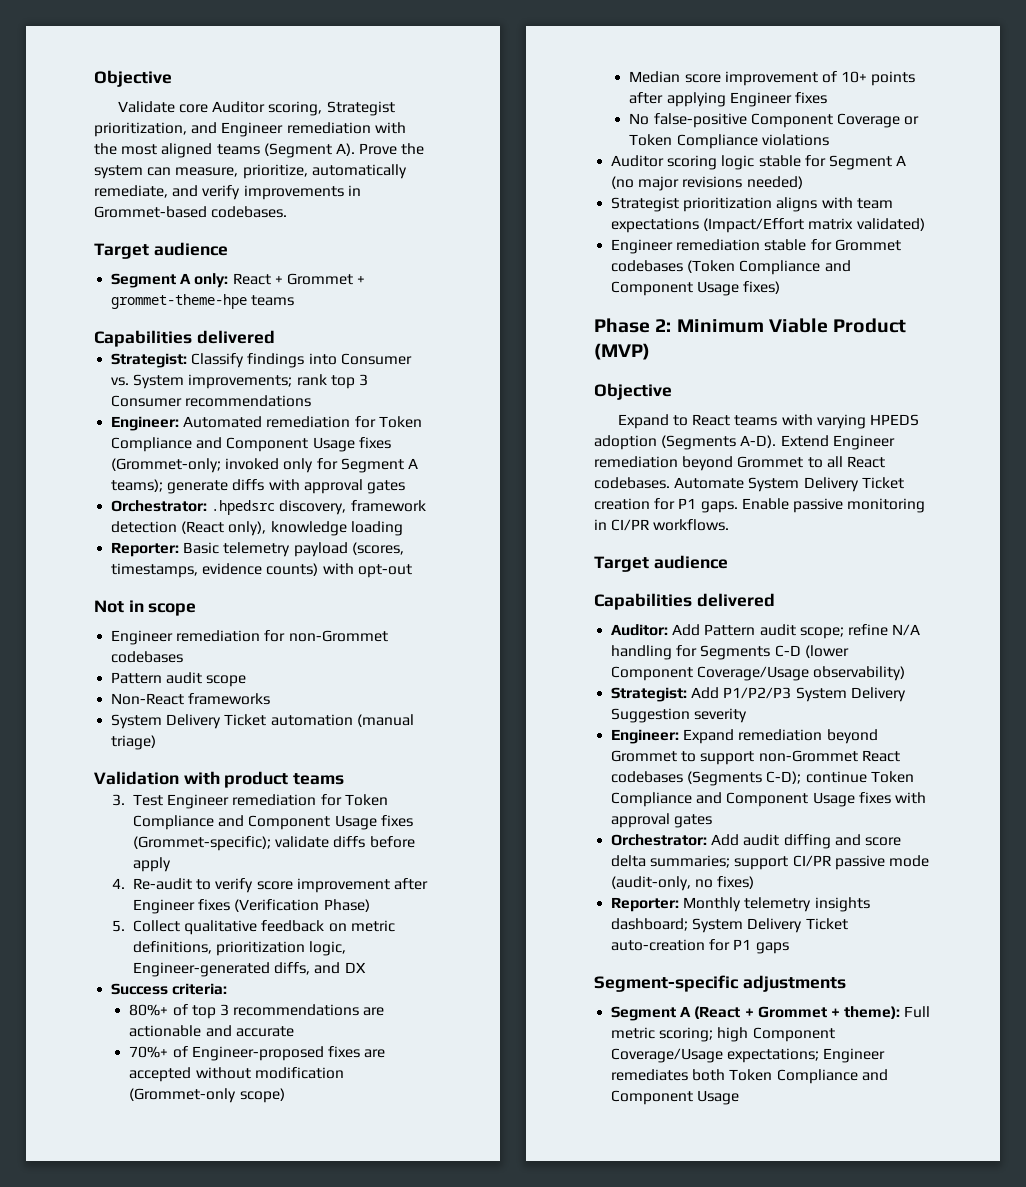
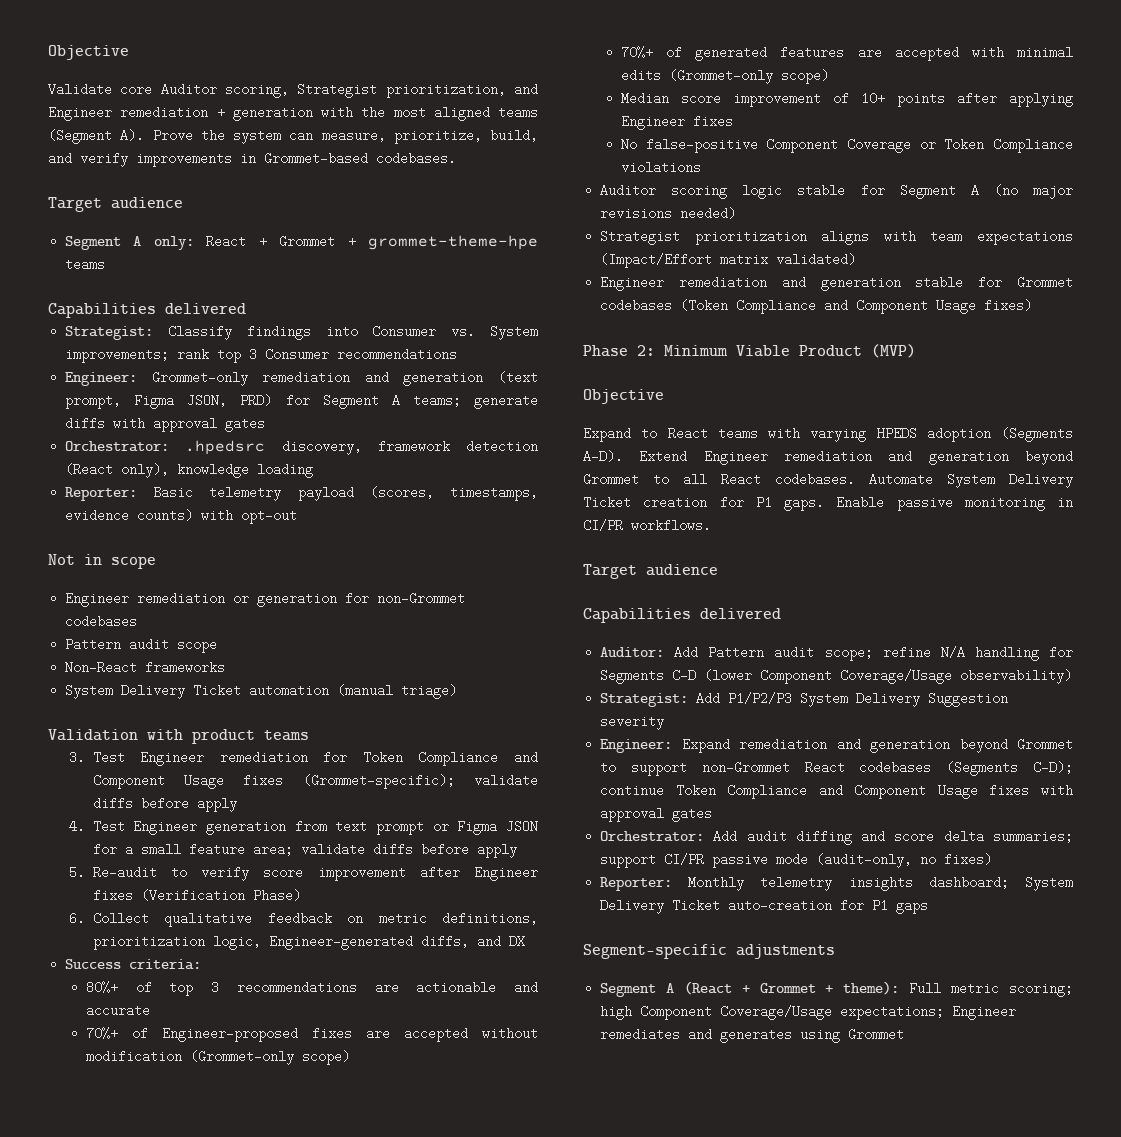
(371, 128) none -> [216,106,313,121] + generation
[311,164,407,179] [94,185,168,198] automatically remediate, -> [490,129,538,142] build,
[183,416,422,428] [111,437,391,452] [111,458,418,473] [111,479,164,492] Automated remediation for Token Compliance and Component Usage fixes (Grommet-only; invoked only for Segment A teams); -> [151,371,538,386] [65,394,461,409] Grommet-only remediation and generation (text prompt, Figma JSON, PRD) for Segment A teams;
(261, 636) none -> [233,592,338,607] or generation
(126, 883) none -> [92,820,539,835] [92,843,517,858] [69,866,86,879] Test Engineer generation from text prompt or Figma JSON for a small feature area; validate diffs before apply // 5.
[112,920,126,932] 5. -> [69,912,86,925] 6.
(285, 1095) none -> [621,46,1073,61] [621,69,830,84] // 70%+ of generated features are accepted with minimal edits (Grommet-only scope)
(761, 245) none -> [781,276,901,291] and generation
(678, 462) none -> [888,450,1009,465] and generation
(823, 735) none -> [836,738,951,753] and generation
[692,1069,888,1084] [611,1090,740,1105] both Token Compliance and Component Usage -> [688,1028,905,1043] and generates using Grommet

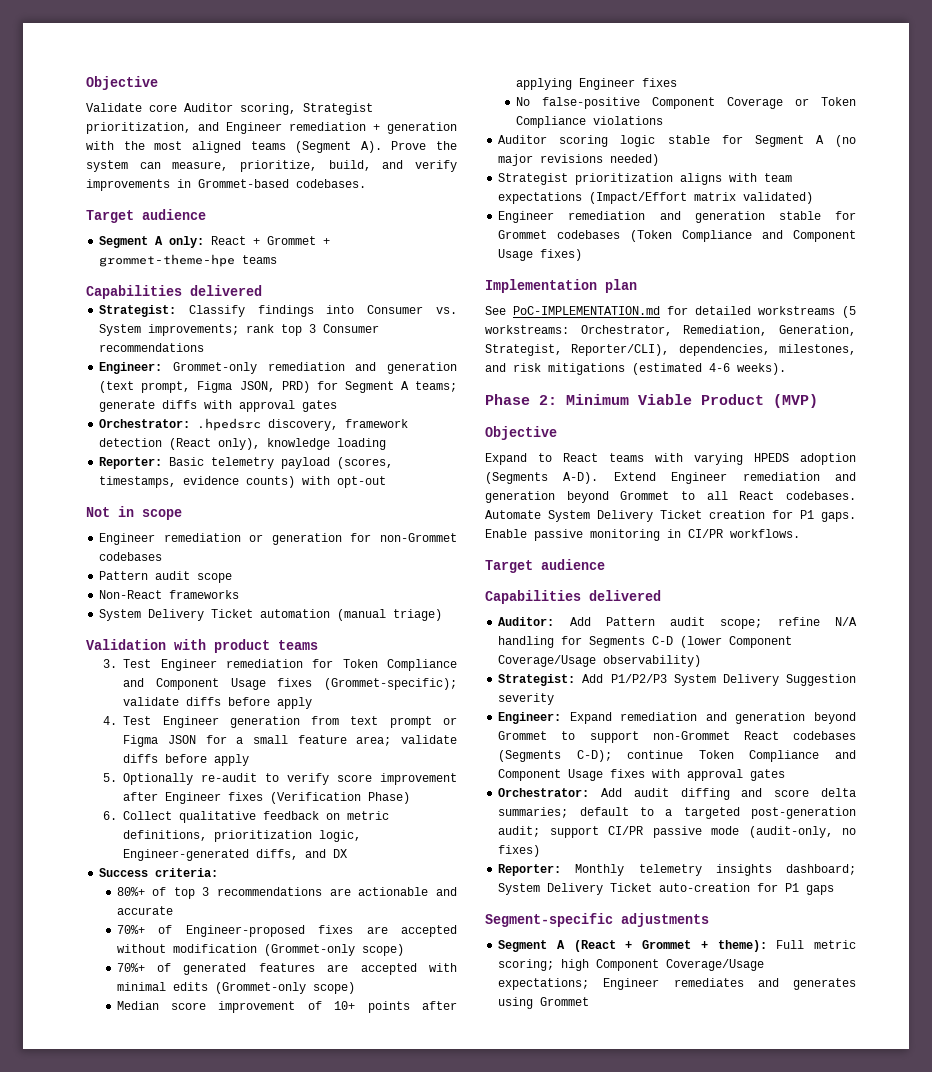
[92,866,157,879] Re-audit -> [123,773,258,785] Optionally re-audit
(1033, 305) none -> [485,279,637,293] [485,306,856,318] [485,325,856,336] [485,344,856,356] [485,363,786,375] // Implementation plan // See PoC-IMPLEMENTATION.md for detailed workstreams (5 workstreams: Orchestrator, Remediation, Generation, Strategist, Reporter/CLI), dependencies, milestones, and risk mitigations (estimated 4-6 weeks).
(1073, 836) none -> [579,807,856,819] [498,826,541,837] default to a targeted post-generation audit;

